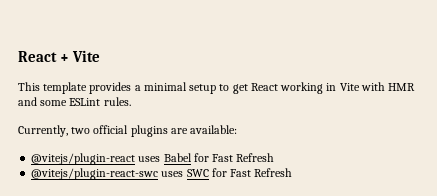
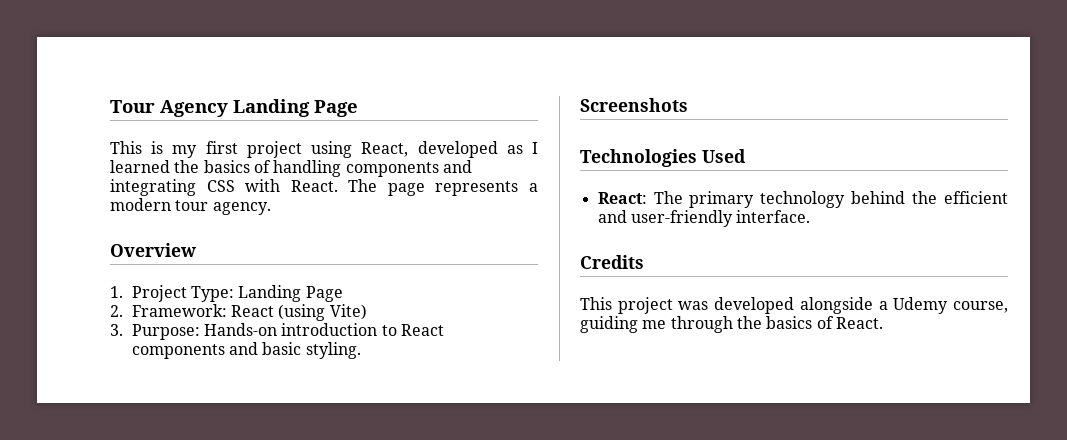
[18,50,101,62] [18,82,416,94] [18,97,131,106] [18,125,238,137] [31,153,275,165] [31,168,293,180] React + Vite // This template provides a minimal setup to get React working in Vite with HMR and some ESLint rules. // Currently, two official plugins are available: // @vitejs/plugin-react uses Babel for Fast Refresh // @vitejs/plugin-react-swc uses SWC for Fast Refresh -> [110,99,358,117] [110,141,538,158] [110,160,472,177] [110,179,538,196] [110,198,271,215] [110,243,196,257] [110,285,343,302] [110,304,367,321] [110,323,445,340] [131,342,361,359] [580,98,688,112] [580,149,746,167] [597,191,1008,208] [597,210,811,227] [580,255,644,269] [580,297,1008,314] [580,316,883,333] Tour Agency Landing Page // This is my first project using React, developed as I learned the basics of handling components and integrating CSS with React. The page represents a modern tour agency. // Overview // 1. Project Type: Landing Page // 2. Framework: React (using Vite) // 3. Purpose: Hands-on introduction to React components and basic styling. // Screenshots // Technologies Used // React: The primary technology behind the efficient and user-friendly interface. // Credits // This project was developed alongside a Udemy course, guiding me through the basics of React.

